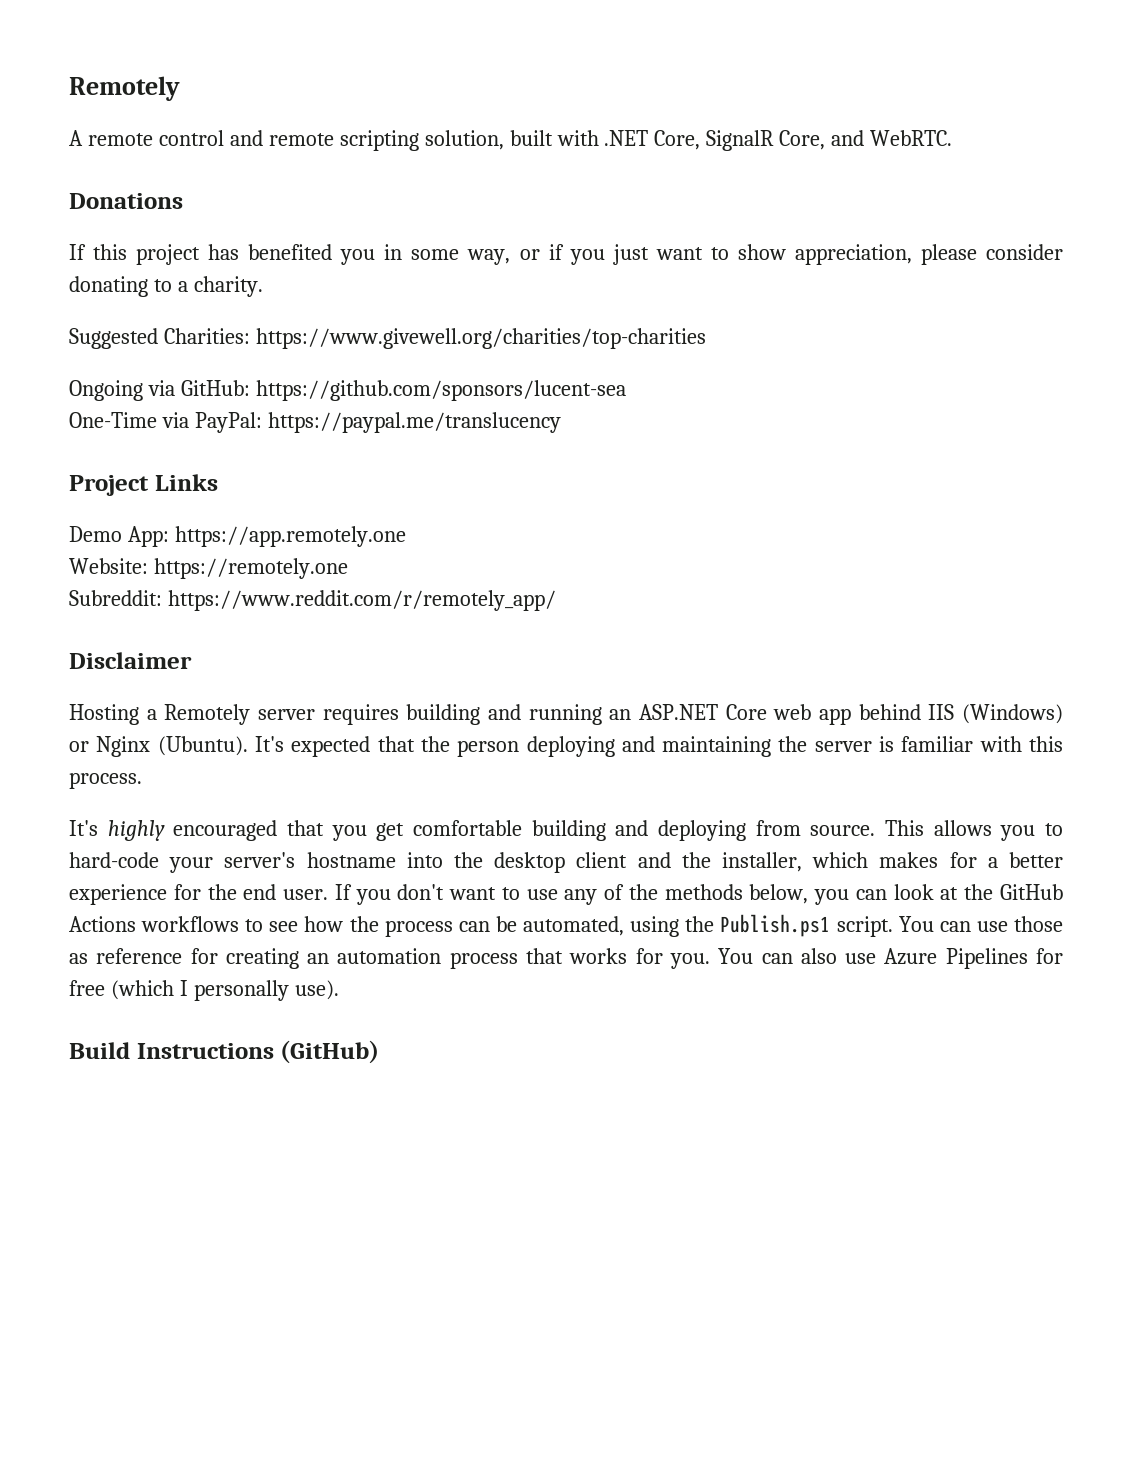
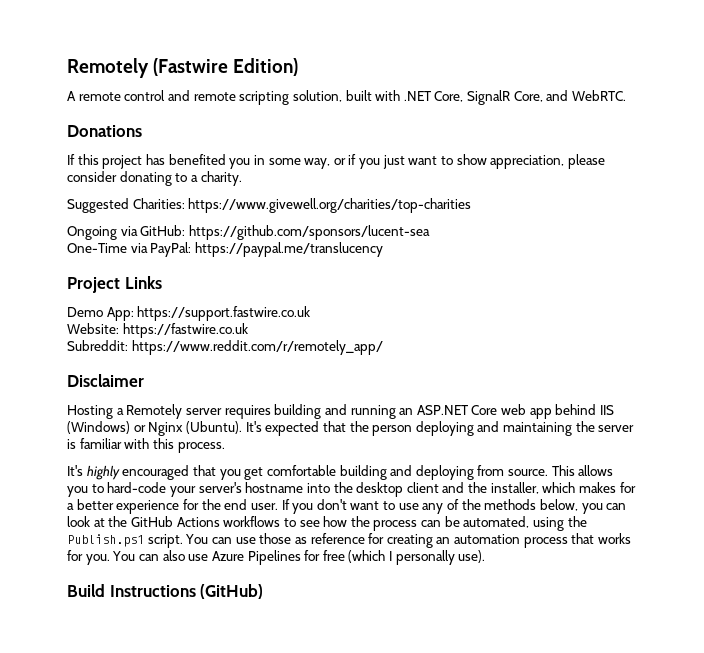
[69,76,180,101] Remotely -> [67,58,299,78] Remotely (Fastwire Edition)
[174,526,406,547] https://app.remotely.one -> [137,306,311,321] https://support.fastwire.co.uk
[153,558,348,579] https://remotely.one -> [122,323,248,338] https://fastwire.co.uk

